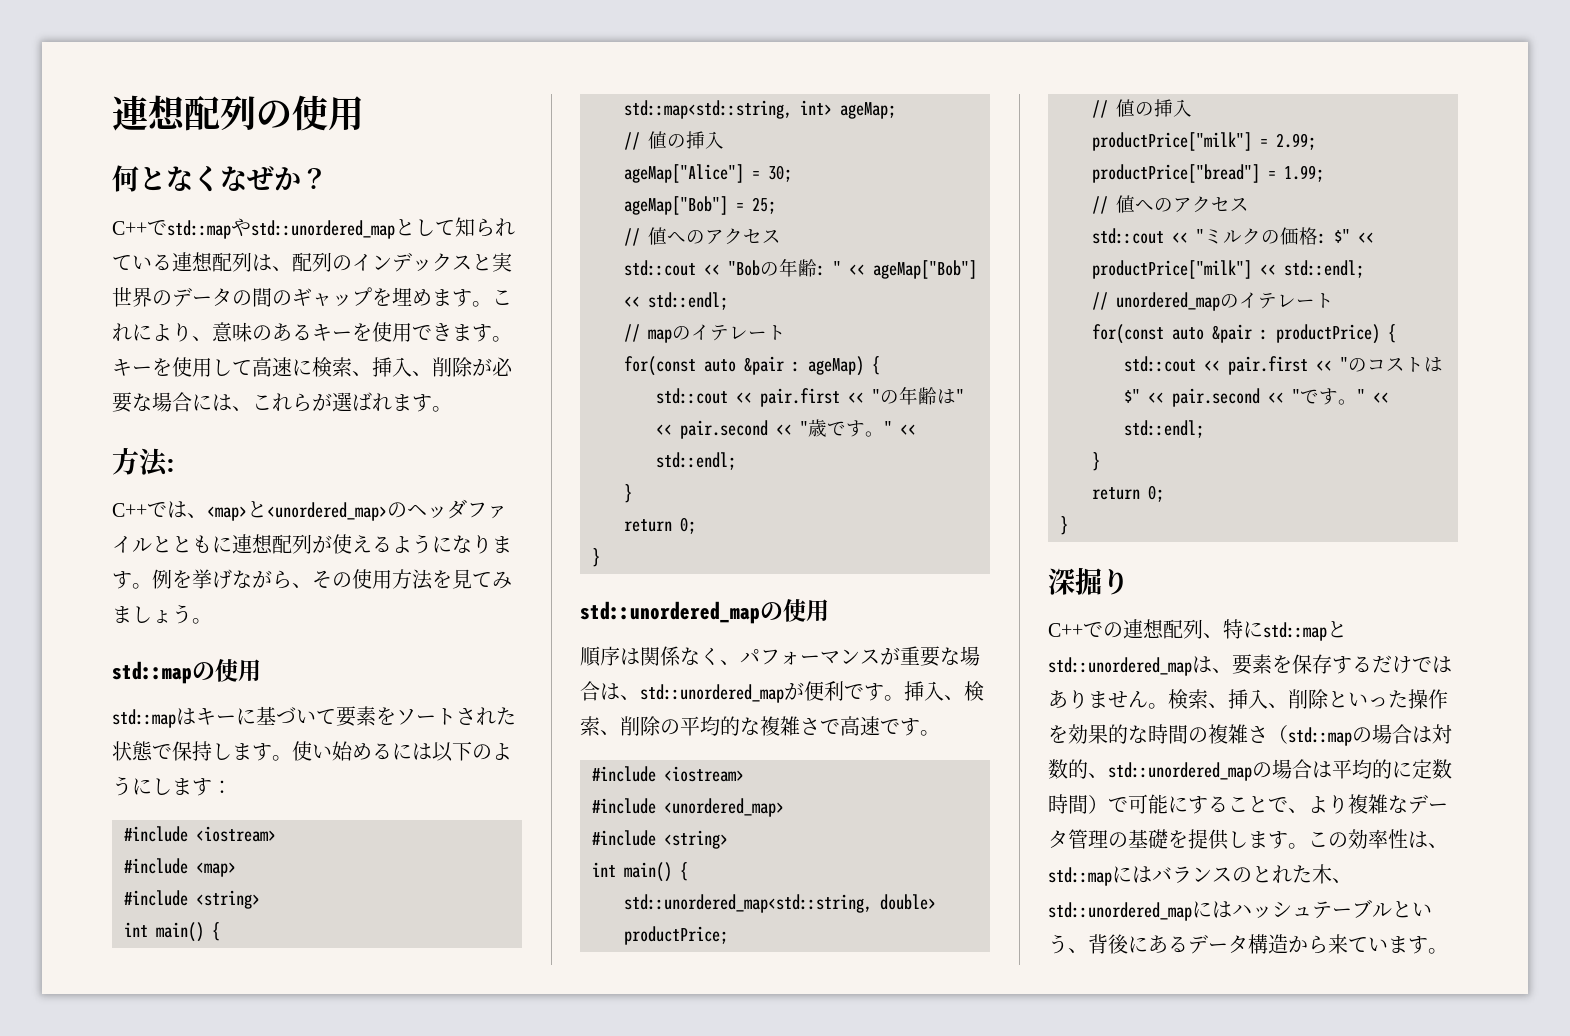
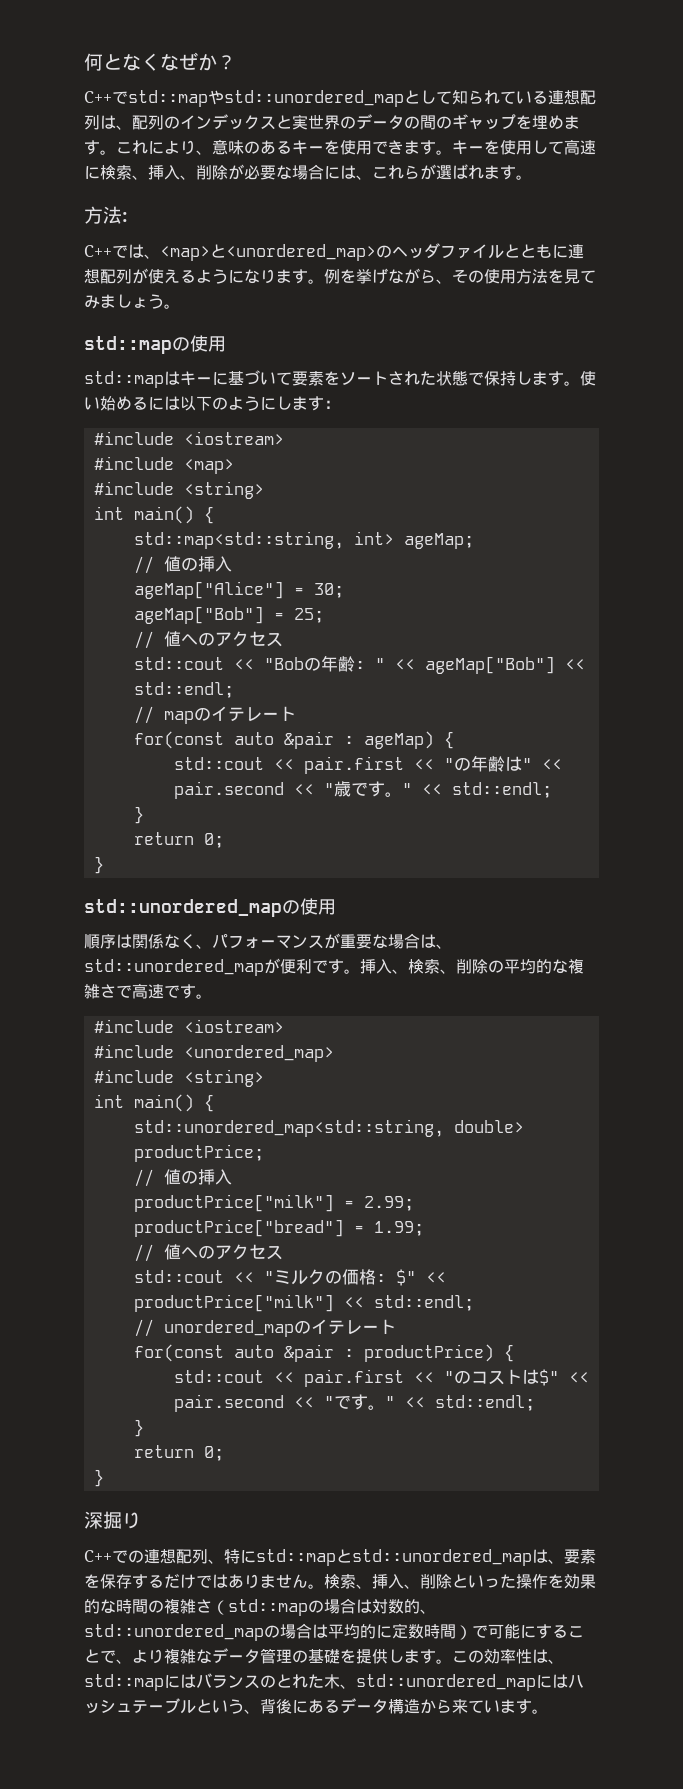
[112,95,364,131] 連想配列の使用 // -> (84, 62) none

